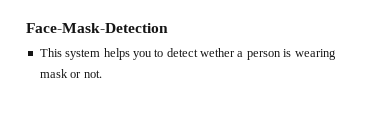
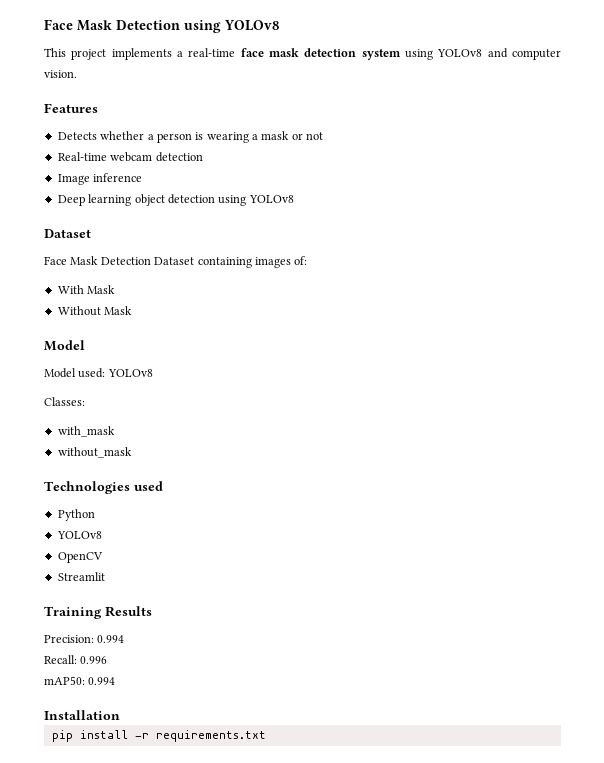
[26,23,168,33] [39,48,235,60] Face-Mask-Detection // This system helps you to detect wether -> [44,19,279,33] [44,48,561,60] [44,70,77,78] [44,103,98,113] [57,131,145,140] Face Mask Detection using YOLOv8 // This project implements a real-time face mask detection system using YOLOv8 and computer vision. // Features // Detects whether
(336, 54) none -> [252,134,258,140] a
[83,70,102,78] not. -> [306,132,324,140] [57,152,203,162] [57,173,143,185] [57,194,294,206] [44,229,91,238] [44,256,308,268] [57,285,116,294] [57,306,133,316] [44,340,85,351] [44,368,153,378] [44,397,85,406] [57,426,115,437] [57,447,132,458] [44,481,163,494] [57,509,95,521] [56,531,102,539] [57,552,103,563] [57,572,105,581] [44,606,152,619] [44,635,125,643] [44,655,108,664] [44,676,116,685] [44,710,120,720] [51,730,266,742] not // Real-time webcam detection // Image inference // Deep learning object detection using YOLOv8 // Dataset // Face Mask Detection Dataset containing images of: // With Mask // Without Mask // Model // Model used: YOLOv8 // Classes: // with_mask // without_mask // Technologies used // Python // YOLOv8 // OpenCV // Streamlit // Training Results // Precision: 0.994 // Recall: 0.996 // mAP50: 0.994 // Installation // pip install -r requirements.txt

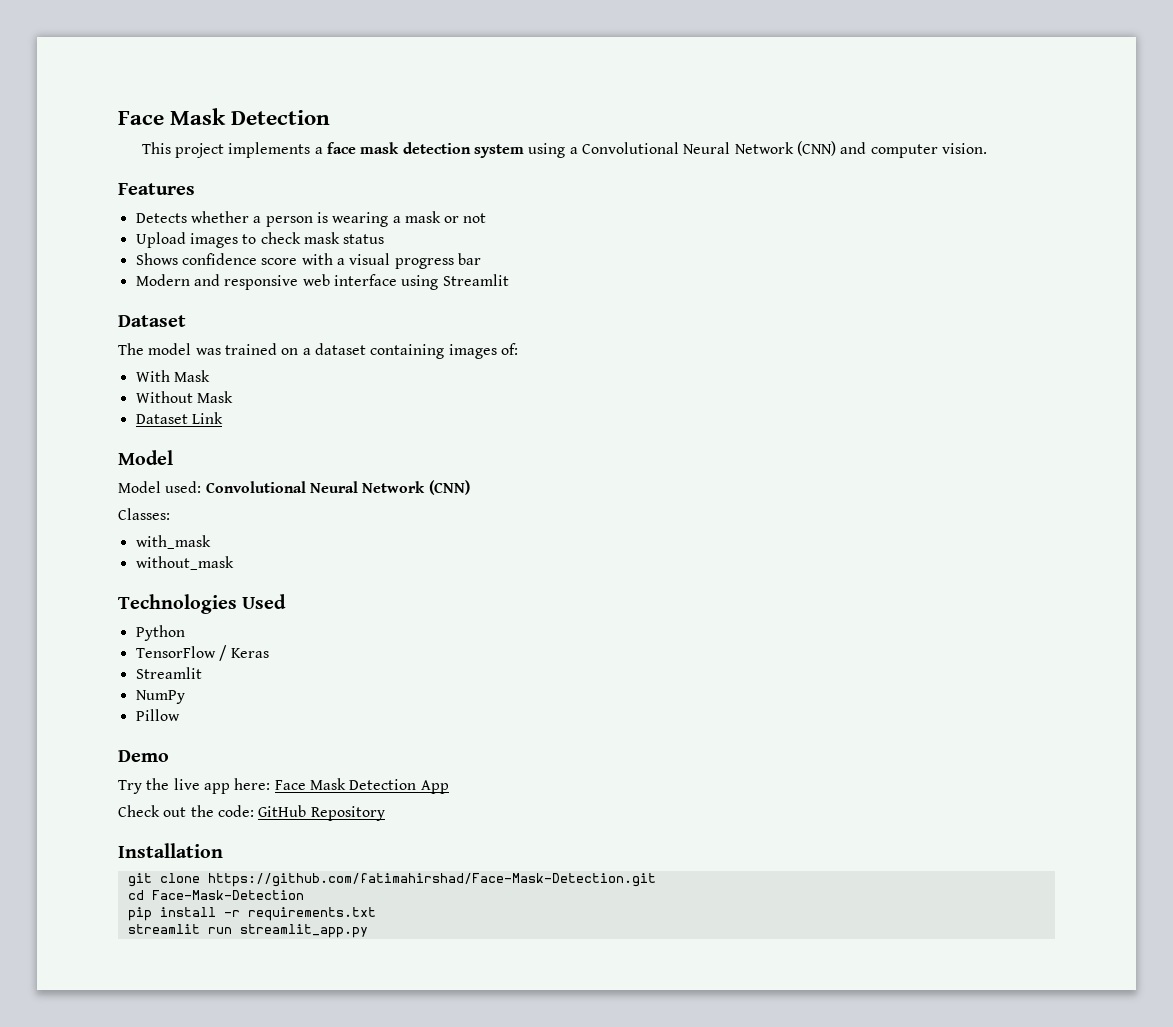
[44,19,279,33] Face Mask Detection using YOLOv8 -> [118,108,331,125] Face Mask Detection
[188,48,236,57] real-time -> (323, 150) none
[437,49,483,57] YOLOv8 -> [569,141,836,156] a Convolutional Neural Network (CNN)
[57,152,203,162] [57,173,143,185] [57,194,294,206] [44,229,91,238] [44,256,195,265] Real-time webcam detection // Image inference // Deep learning object detection using YOLOv8 // Dataset // Face Mask Detection Dataset -> [135,232,385,248] [135,253,481,269] [135,274,509,290] [118,315,186,327] [118,343,366,355] Upload images to check mask status // Shows confidence score with a visual progress bar // Modern and responsive web interface using Streamlit // Dataset // The model was trained on a dataset
(133, 310) none -> [135,412,223,424] // Dataset Link
[107,369,153,377] YOLOv8 -> [205,480,470,495] Convolutional Neural Network (CNN)
[134,481,163,491] used -> [242,594,287,609] Used
[56,531,102,539] [57,552,103,563] [57,572,105,581] [44,606,152,619] [44,635,125,643] [44,655,108,664] [44,676,116,685] [44,710,120,720] YOLOv8 // OpenCV // Streamlit // Training Results // Precision: 0.994 // Recall: 0.996 // mAP50: 0.994 // Installation -> [135,645,270,661] [135,667,202,679] [135,690,185,704] [135,709,180,721] [118,750,169,762] [118,778,449,794] [118,805,385,821] [118,843,223,858] [127,873,656,887] [127,890,304,900] TensorFlow / Keras // Streamlit // NumPy // Pillow // Demo // Try the live app here: Face Mask Detection App // Check out the code: GitHub Repository // Installation // git clone https://github.com/fatimahirshad/Face-Mask-Detection.git // cd Face-Mask-Detection
(266, 736) none -> [127,924,368,938] // streamlit run streamlit_app.py

